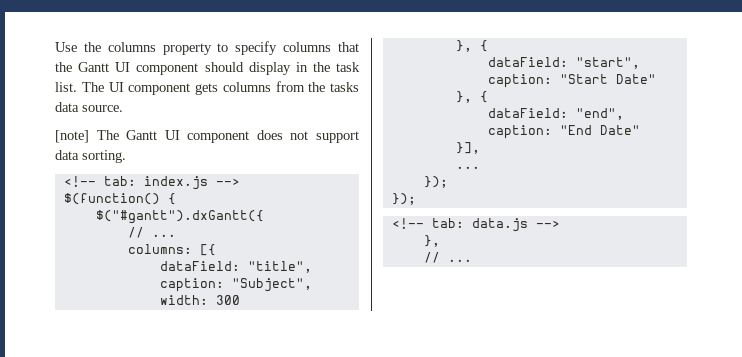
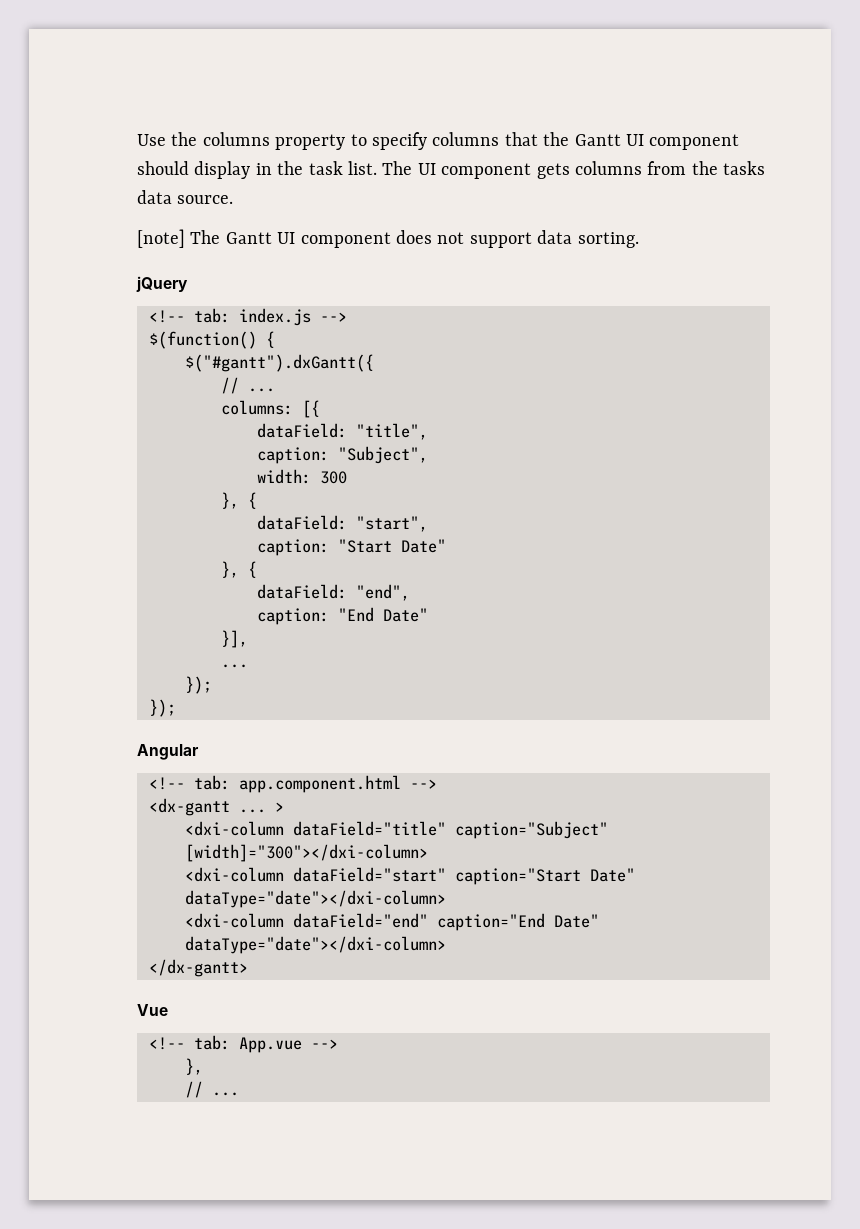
(126, 156) none -> [136,276,188,292] // jQuery
[391,218,528,232] // <!-- tab: data.js -> [137,744,199,760] [149,775,437,793] [149,798,284,816] [185,821,608,839] [185,844,428,862] [185,867,635,885] [185,890,446,908] [185,913,599,931] [185,936,446,954] [149,959,248,977] [137,1004,168,1016] [149,1035,302,1053] // Angular // <!-- tab: app.component.html --> // <dx-gantt ... > // <dxi-column dataField="title" caption="Subject" [width]="300"></dxi-column> // <dxi-column dataField="start" caption="Start Date" dataType="date"></dxi-column> // <dxi-column dataField="end" caption="End Date" dataType="date"></dxi-column> // </dx-gantt> // Vue // <!-- tab: App.vue

